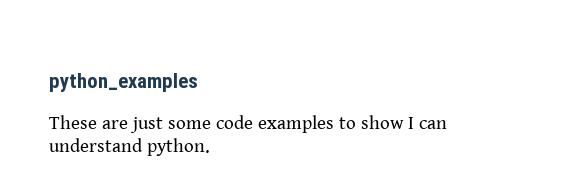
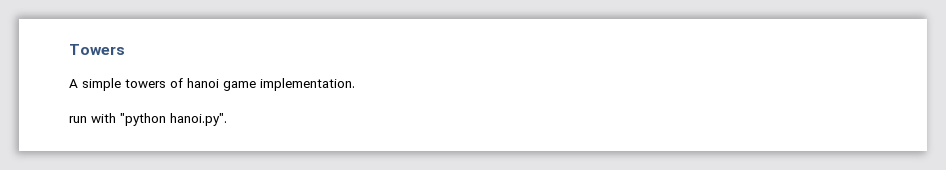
[49,73,198,92] [49,115,447,133] [49,138,210,156] python_examples // These are just some code examples to show I can understand python. -> [69,44,125,55] [69,78,355,91] [69,113,227,126] Towers // A simple towers of hanoi game implementation. // run with "python hanoi.py".

